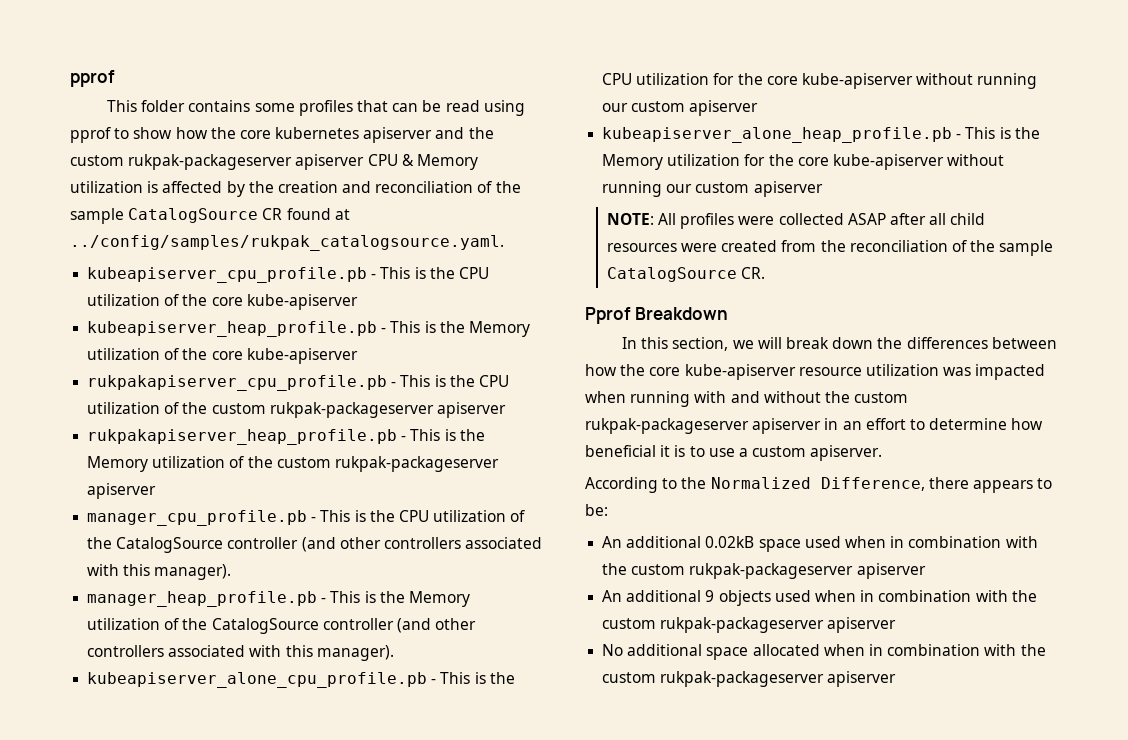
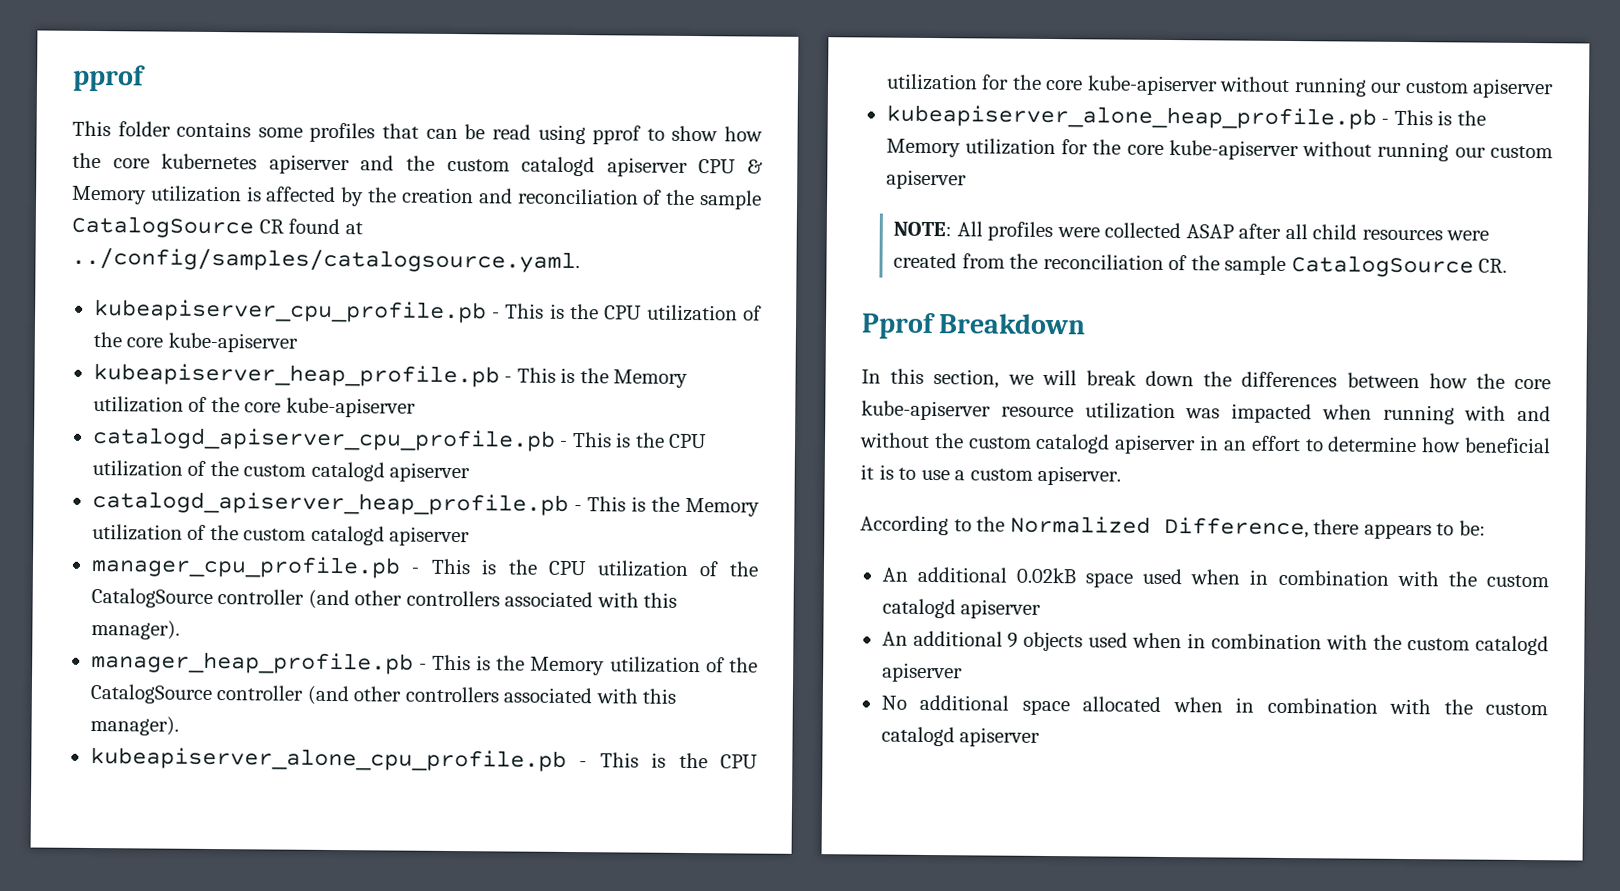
[128,154,293,170] rukpak-packageserver -> [521,156,596,177] catalogd
[70,235,504,251] ../config/samples/rukpak_catalogsource.yaml. -> [71,247,580,274] ../config/samples/catalogsource.yaml.
[87,375,388,391] rukpakapiserver_cpu_profile.pb -> [91,426,556,452] catalogd_apiserver_cpu_profile.pb
[269,402,506,418] [87,429,398,445] rukpak-packageserver apiserver // rukpakapiserver_heap_profile.pb -> [310,461,471,483] [91,490,569,516] catalogd apiserver // catalogd_apiserver_heap_profile.pb
[334,456,499,472] rukpak-packageserver -> [310,525,385,546] catalogd
[585,418,749,434] rukpak-packageserver -> [1035,433,1111,454] catalogd
[689,563,854,579] rukpak-packageserver -> [881,598,956,619] catalogd
[660,617,825,633] rukpak-packageserver -> [1475,635,1549,656] catalogd
[660,671,825,687] rukpak-packageserver -> [880,726,955,747] catalogd

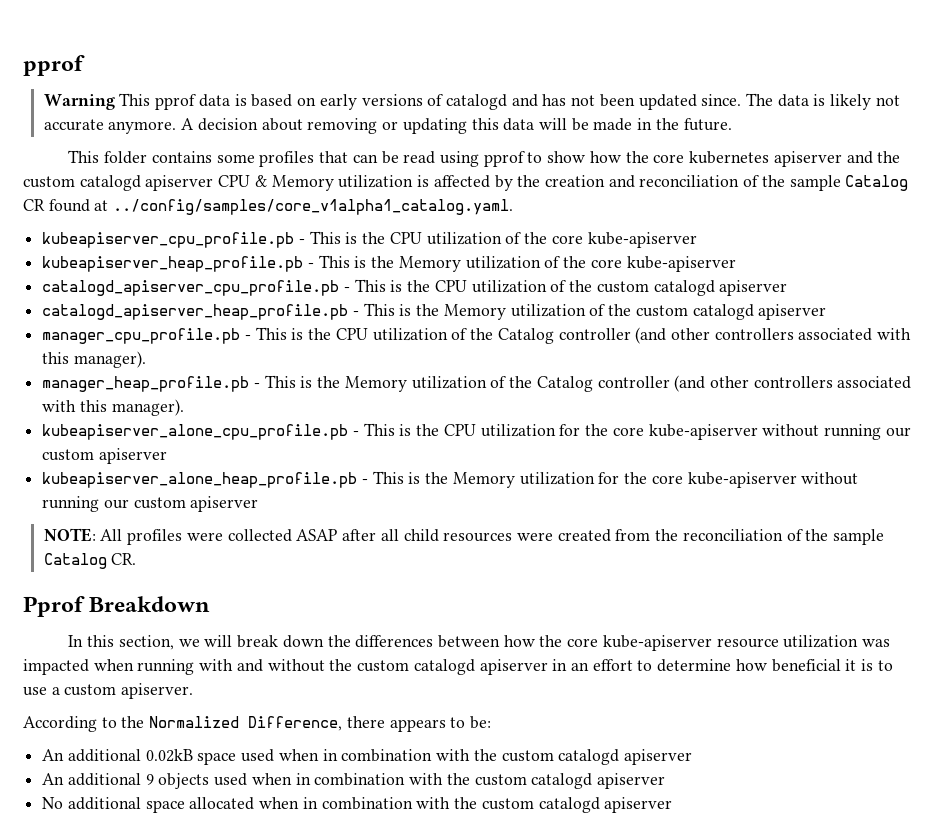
[72,64,146,92] pprof -> [23,55,85,76] [43,93,900,110] [43,118,732,134] pprof // Warning This pprof data is based on early versions of catalogd and has not been updated since. The data is likely not accurate anymore. A decision about removing or updating this data will be made in the future.
[71,215,254,239] CatalogSource -> [845,175,909,191] Catalog
[71,247,580,274] ../config/samples/catalogsource.yaml. -> [113,199,514,215] ../config/samples/core_v1alpha1_catalog.yaml.
[90,587,213,609] CatalogSource -> [497,328,554,344] Catalog
[89,683,212,704] CatalogSource -> [536,376,593,392] Catalog
[1290,255,1474,278] CatalogSource -> [43,553,107,569] Catalog

